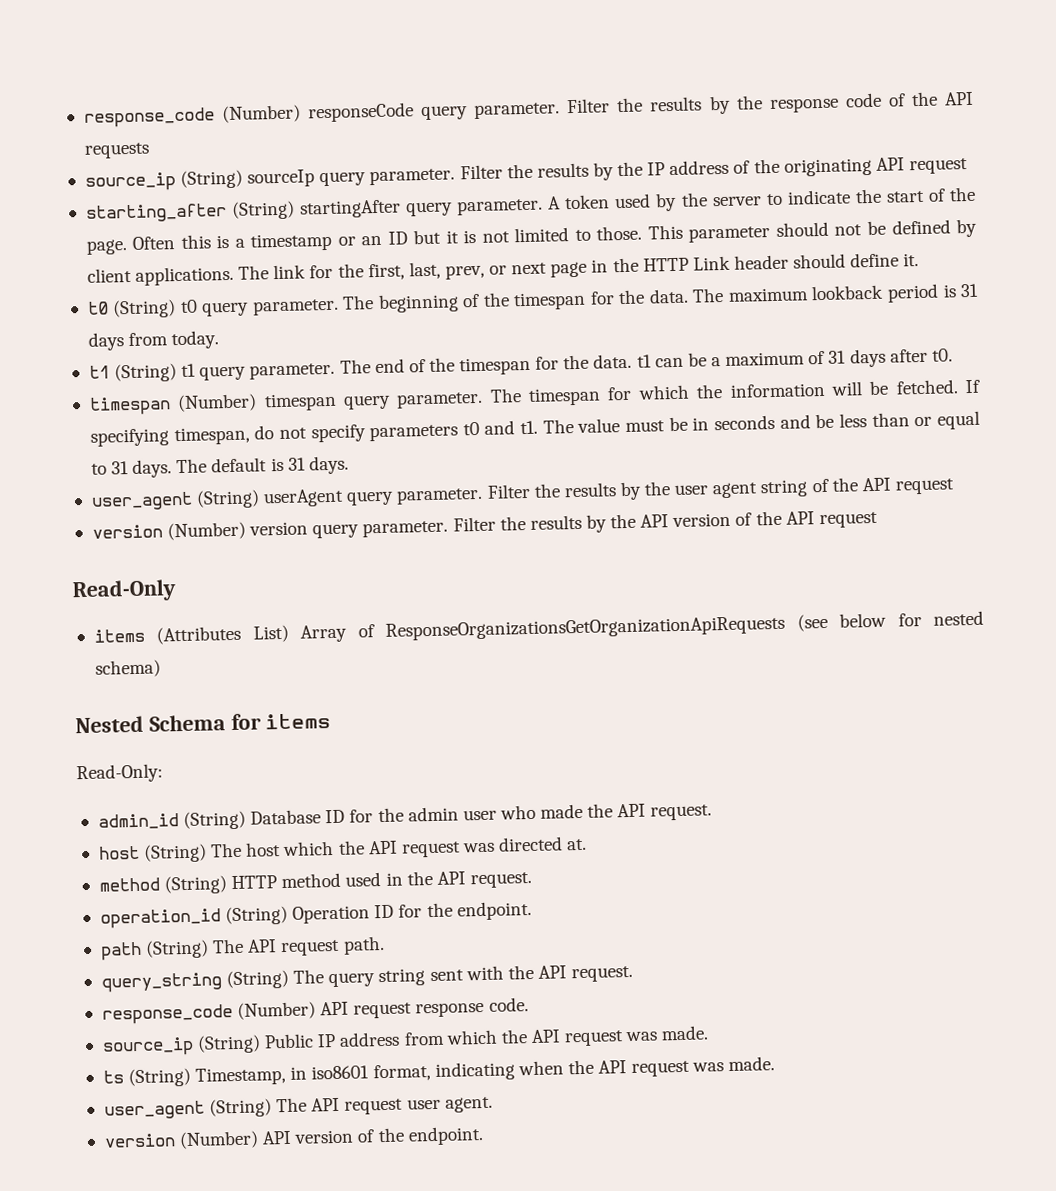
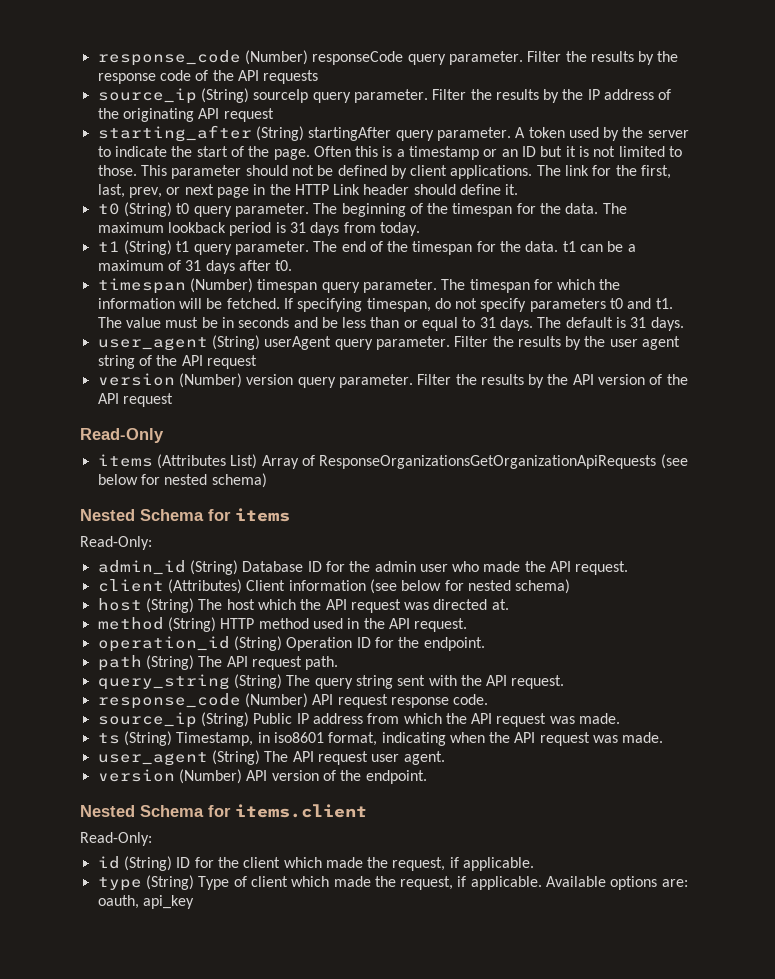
(713, 812) none -> [97,579,571,594] // client (Attributes) Client information (see below for nested schema)
(484, 1136) none -> [80,804,367,818] [80,832,152,846] [97,856,535,871] [97,875,688,891] [97,895,194,909] // Nested Schema for items.client // Read-Only: // id (String) ID for the client which made the request, if applicable. // type (String) Type of client which made the request, if applicable. Available options are: oauth, api_key

